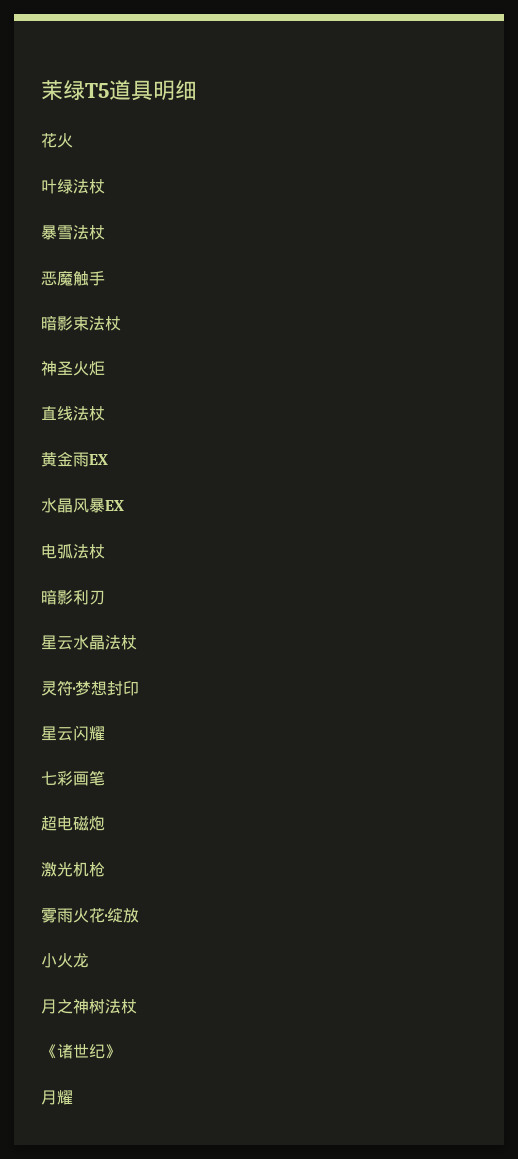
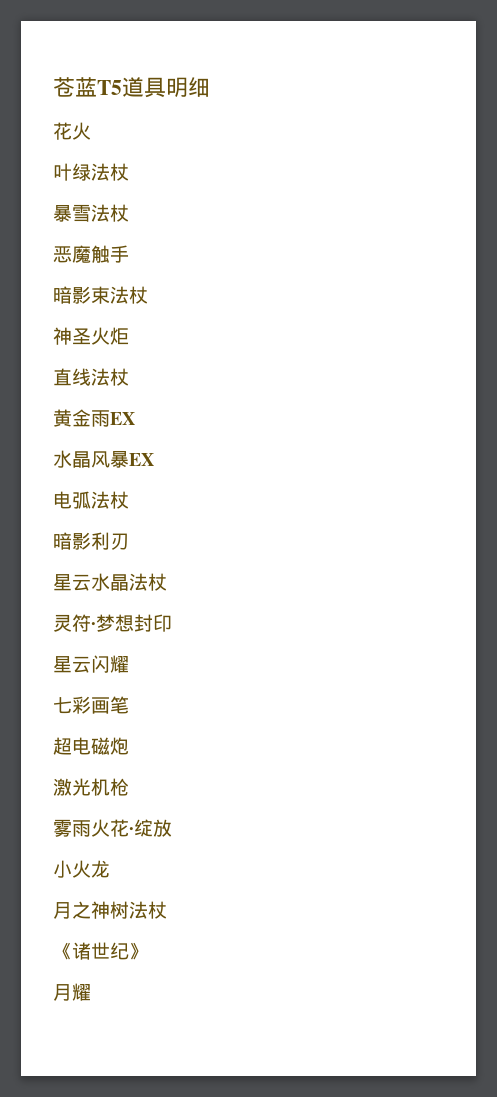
[41,80,85,100] 茉绿 -> [53,77,97,97] 苍蓝

